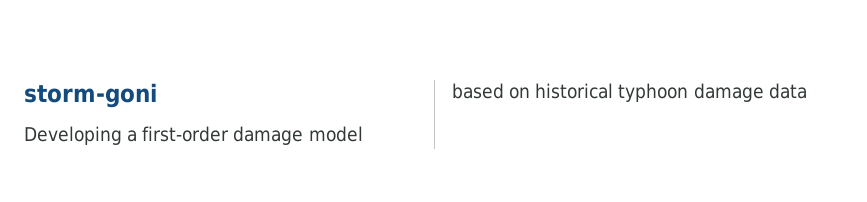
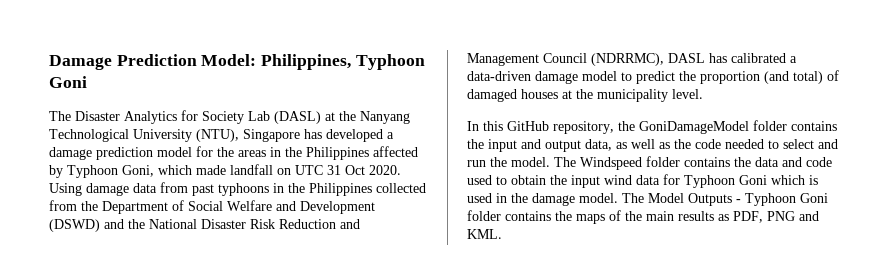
[24,83,157,108] [24,126,363,145] [452,83,807,102] storm-goni // Developing a first-order damage model based on historical typhoon damage data -> [49,54,425,70] [49,76,87,88] [49,110,410,124] [49,129,394,142] [49,146,418,160] [49,164,401,178] [49,182,426,196] [49,200,375,214] [49,219,360,232] [467,53,797,66] [467,70,839,84] [467,89,703,102] [467,120,837,134] [467,139,838,152] [467,156,832,170] [467,174,818,188] [467,193,828,206] [467,210,819,224] [467,229,502,239] Damage Prediction Model: Philippines, Typhoon Goni // The Disaster Analytics for Society Lab (DASL) at the Nanyang Technological University (NTU), Singapore has developed a damage prediction model for the areas in the Philippines affected by Typhoon Goni, which made landfall on UTC 31 Oct 2020. Using damage data from past typhoons in the Philippines collected from the Department of Social Welfare and Development (DSWD) and the National Disaster Risk Reduction and Management Council (NDRRMC), DASL has calibrated a data-driven damage model to predict the proportion (and total) of damaged houses at the municipality level. // In this GitHub repository, the GoniDamageModel folder contains the input and output data, as well as the code needed to select and run the model. The Windspeed folder contains the data and code used to obtain the input wind data for Typhoon Goni which is used in the damage model. The Model Outputs - Typhoon Goni folder contains the maps of the main results as PDF, PNG and KML.

